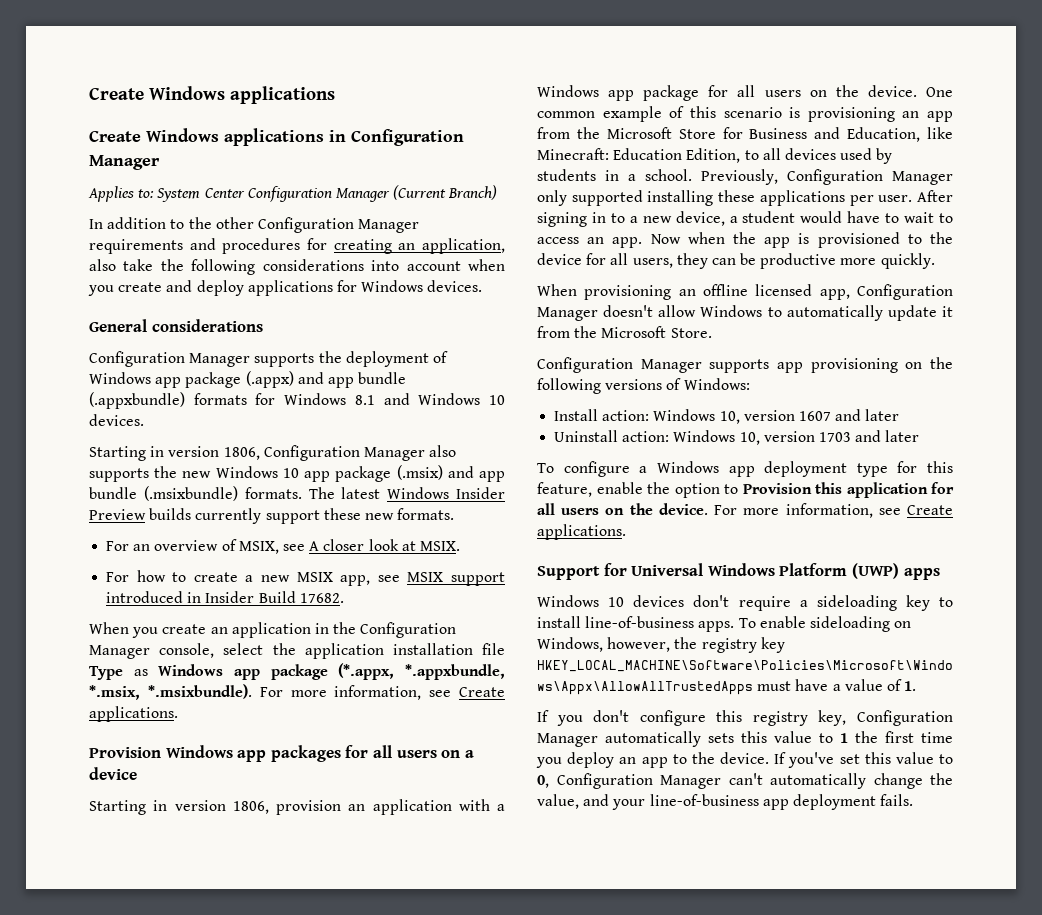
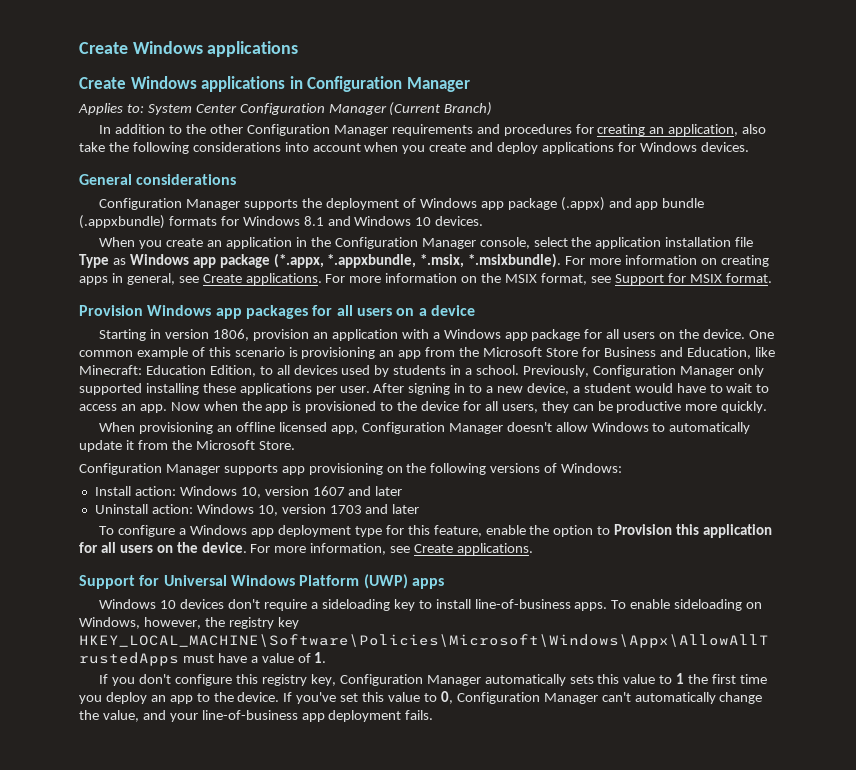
[89,445,457,461] [89,465,505,482] [89,486,505,501] [89,508,455,524] [106,539,460,554] [106,570,505,586] [106,591,344,603] // Starting in version 1806, Configuration Manager also supports the new Windows 10 app package (.msix) and app bundle (.msixbundle) formats. The latest Windows Insider Preview builds currently support these new formats. // For an overview of MSIX, see A closer look at MSIX. // For how to create a new MSIX app, see MSIX support introduced in Insider Build 17682. -> (484, 221) none
[334,685,505,700] [89,706,178,722] information, see Create applications. -> [625,255,769,267] [79,273,772,285] information on creating apps in general, see Create applications. For more information on the MSIX format, see Support for MSIX format.

